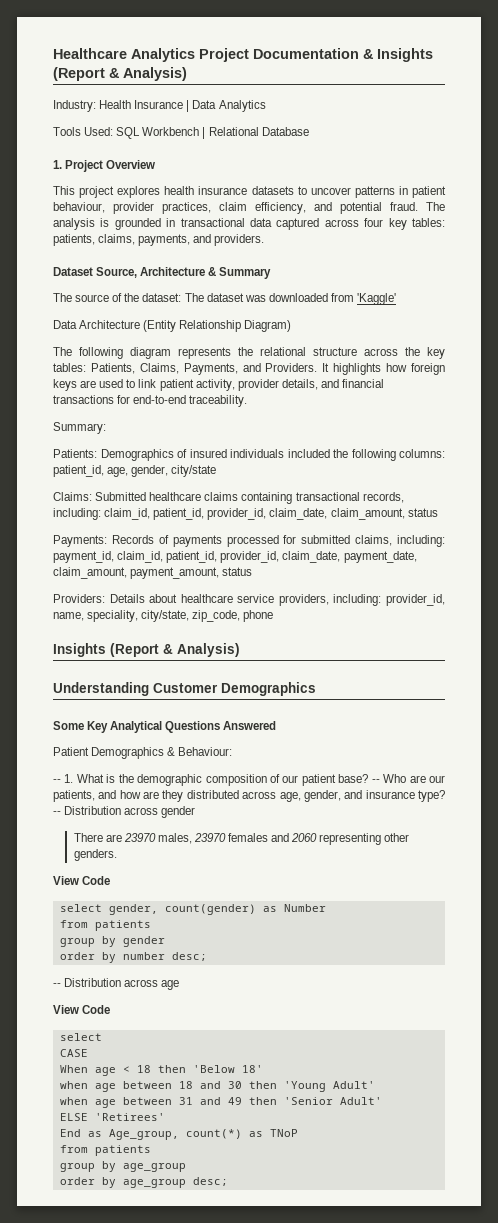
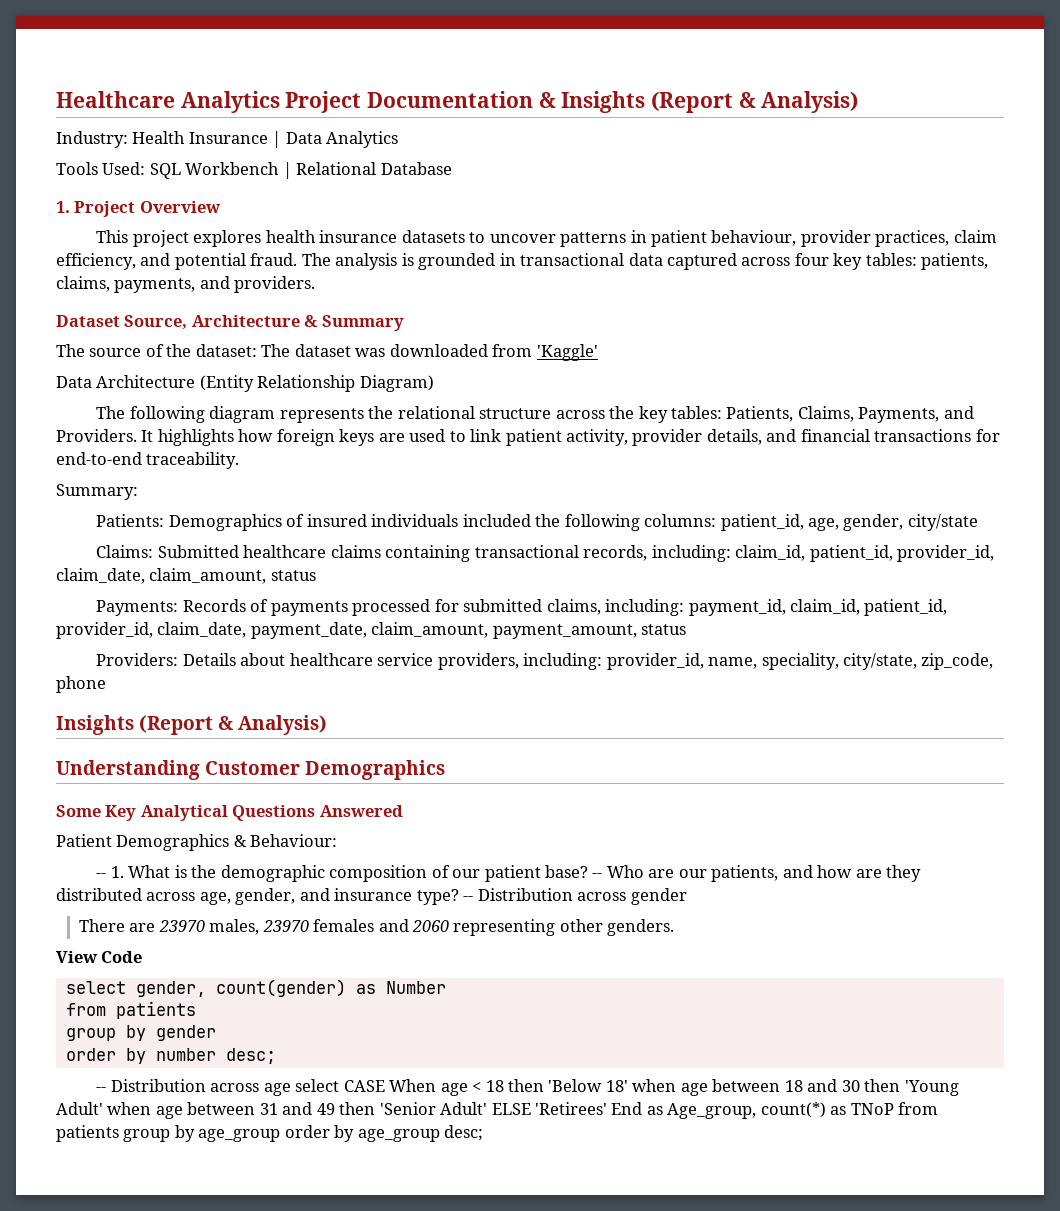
[53,1005,111,1014] [59,1033,102,1041] // View Code // select // -> [295,1079,340,1092] select
(88, 1053) // -> (385, 1086) none
(263, 1069) // -> (628, 1086) none
(375, 1085) // -> (103, 1108) none
(382, 1101) // -> (488, 1108) none
(165, 1117) // -> (608, 1108) none
[59,1145,151,1156] // from patients // -> [898,1102,939,1115] [56,1125,119,1142] from patients
(186, 1167) // -> (281, 1135) none

